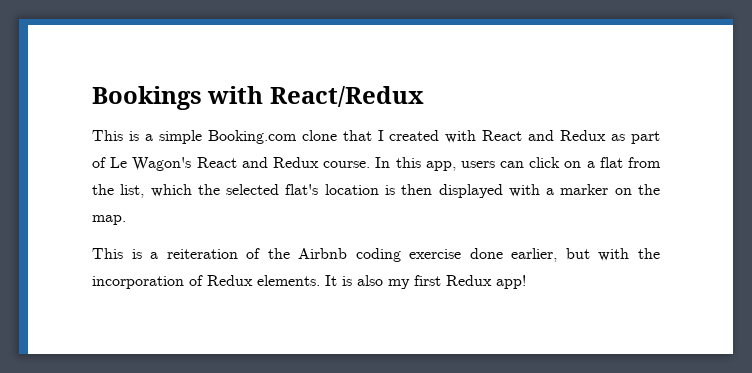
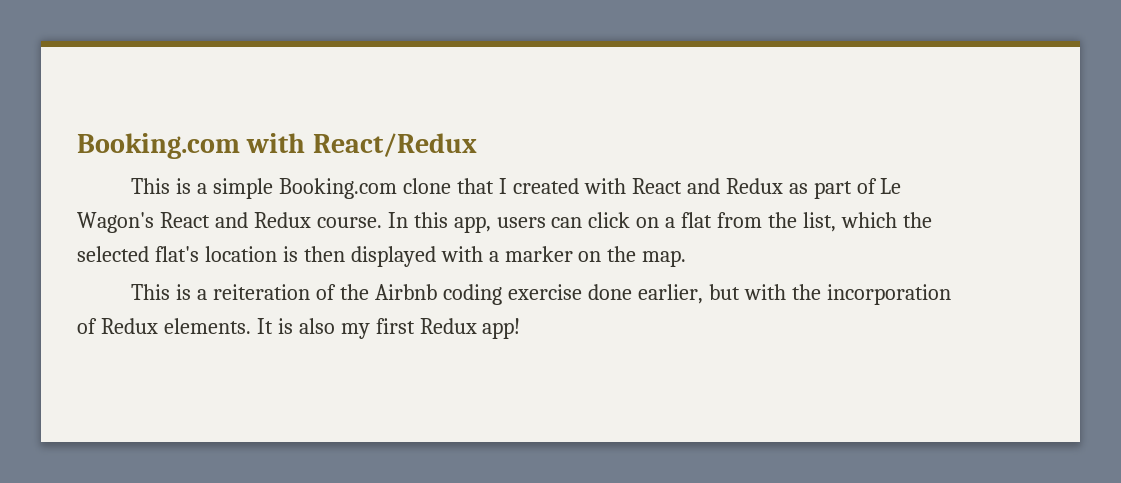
[92,86,202,110] Bookings -> [77,133,240,159] Booking.com

